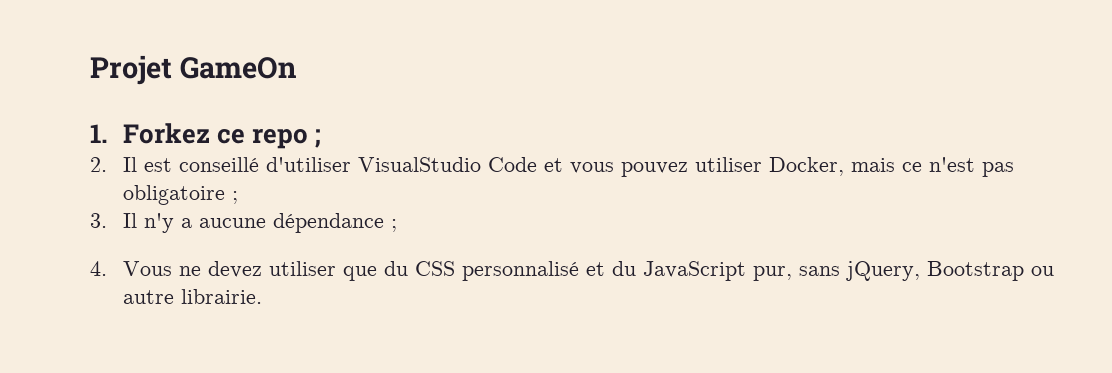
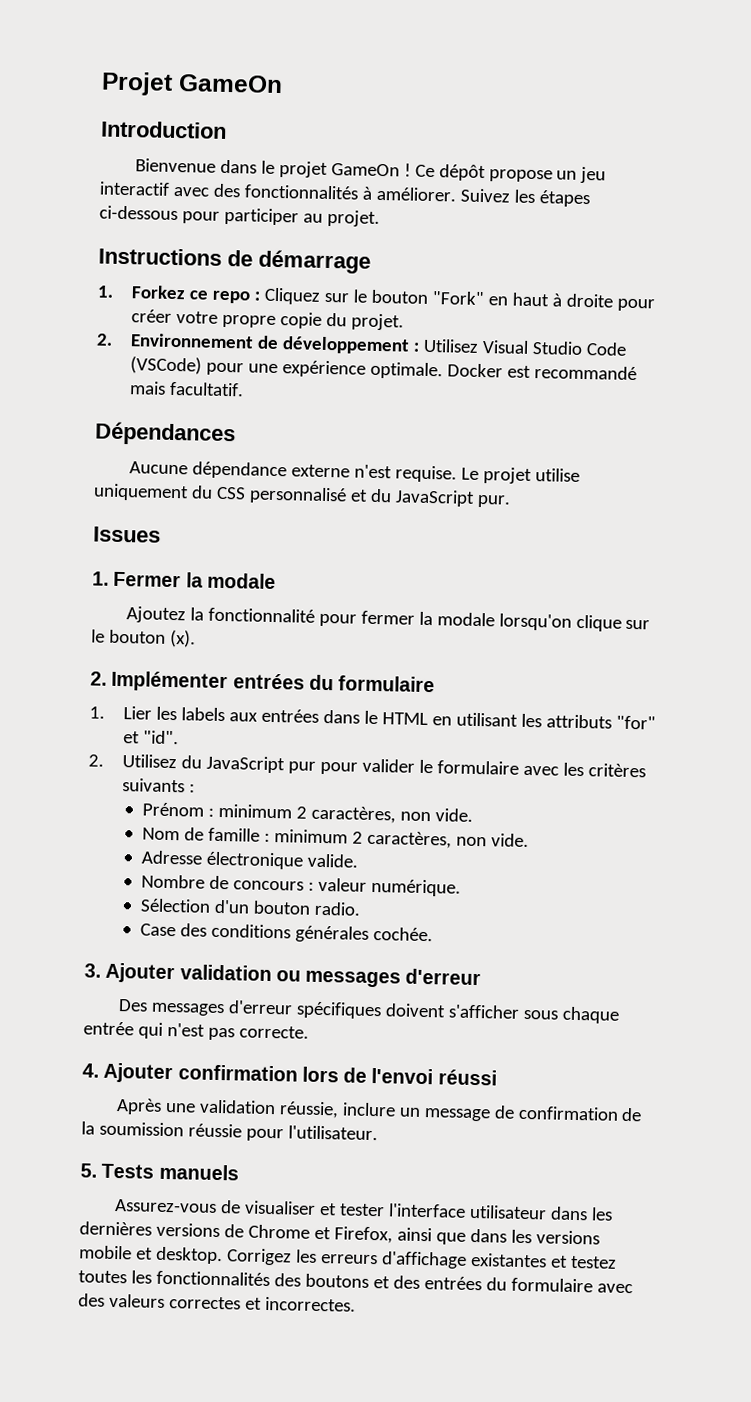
[90,123,321,149] [90,157,1014,177] [122,185,238,205] [90,213,397,233] [90,261,377,281] 1. Forkez ce repo ; // 2. Il est conseillé d'utiliser VisualStudio Code et vous pouvez utiliser Docker, mais ce n'est pas obligatoire ; // 3. Il n'y a aucune dépendance ; // 4. Vous ne devez utiliser que -> [100,120,227,139] [134,158,607,184] [99,181,591,208] [99,205,380,227] [98,247,371,274] [97,285,656,312] [131,309,405,331] [96,333,628,356] [130,356,638,381] [129,381,245,397] [94,421,236,447] [128,461,580,485] [93,483,189,502] Introduction // Bienvenue dans le projet GameOn ! Ce dépôt propose un jeu interactif avec des fonctionnalités à améliorer. Suivez les étapes ci-dessous pour participer au projet. // Instructions de démarrage // 1. Forkez ce repo : Cliquez sur le bouton "Fork" en haut à droite pour créer votre propre copie du projet. // 2. Environnement de développement : Utilisez Visual Studio Code (VSCode) pour une expérience optimale. Docker est recommandé mais facultatif. // Dépendances // Aucune dépendance externe n'est requise. Le projet utilise uniquement
[752,261,1054,281] [122,289,262,304] pur, sans jQuery, Bootstrap ou autre librairie. -> [476,494,511,508] [93,526,161,543] [92,571,276,590] [125,606,651,632] [91,629,196,648] [90,670,436,693] [89,706,657,730] [123,730,180,745] [88,754,647,778] [122,778,196,793] [141,802,473,824] [141,827,529,849] [140,850,358,870] [140,874,461,897] [139,898,361,916] [139,923,433,943] [84,962,482,988] [117,999,620,1024] [83,1021,309,1041] [82,1062,497,1086] [115,1098,643,1122] [81,1121,378,1142] [80,1163,239,1181] [113,1198,613,1221] [79,1221,600,1245] [79,1245,617,1269] [78,1270,633,1294] [78,1293,356,1312] pur. // Issues // 1. Fermer la modale // Ajoutez la fonctionnalité pour fermer la modale lorsqu'on clique sur le bouton (x). // 2. Implémenter entrées du formulaire // 1. Lier les labels aux entrées dans le HTML en utilisant les attributs "for" et "id". // 2. Utilisez du JavaScript pur pour valider le formulaire avec les critères suivants : // Prénom : minimum 2 caractères, non vide. // Nom de famille : minimum 2 caractères, non vide. // Adresse électronique valide. // Nombre de concours : valeur numérique. // Sélection d'un bouton radio. // Case des conditions générales cochée. // 3. Ajouter validation ou messages d'erreur // Des messages d'erreur spécifiques doivent s'afficher sous chaque entrée qui n'est pas correcte. // 4. Ajouter confirmation lors de l'envoi réussi // Après une validation réussie, inclure un message de confirmation de la soumission réussie pour l'utilisateur. // 5. Tests manuels // Assurez-vous de visualiser et tester l'interface utilisateur dans les dernières versions de Chrome et Firefox, ainsi que dans les versions mobile et desktop. Corrigez les erreurs d'affichage existantes et testez toutes les fonctionnalités des boutons et des entrées du formulaire avec des valeurs correctes et incorrectes.

